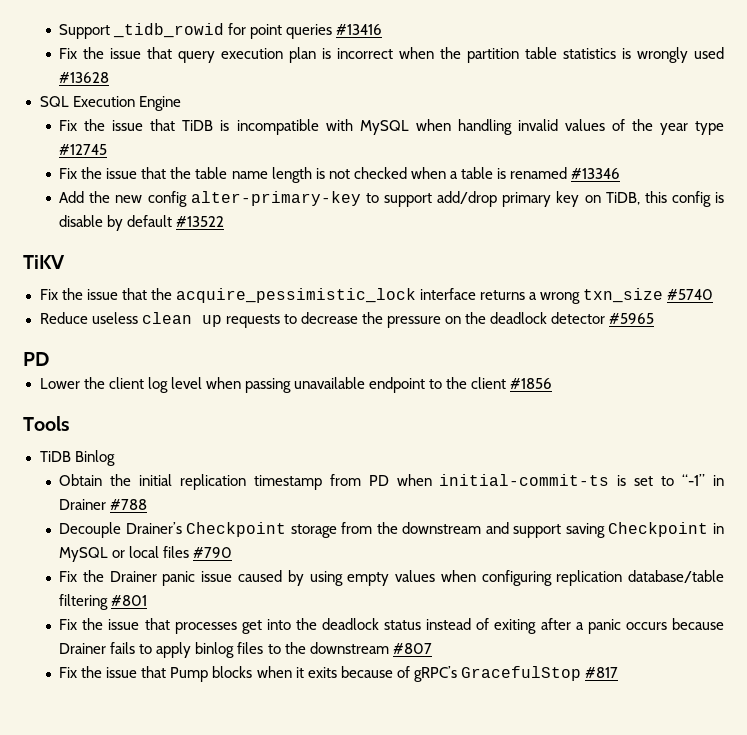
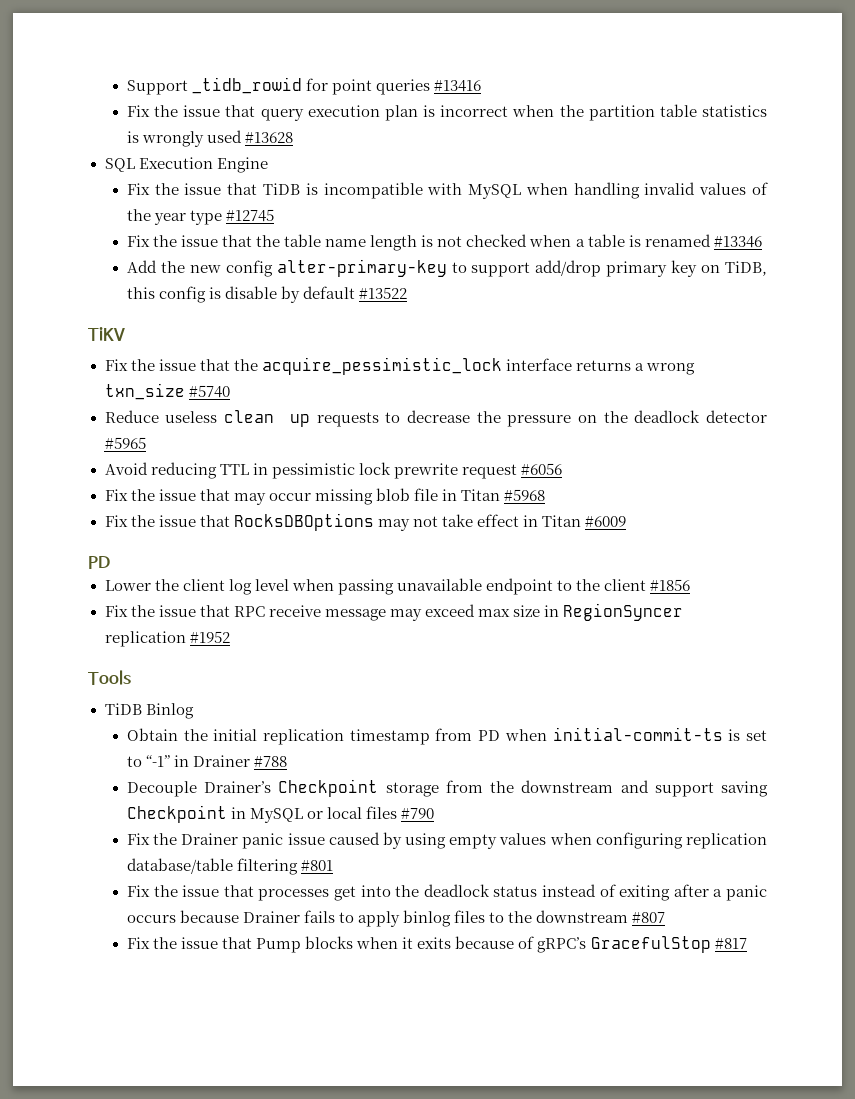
(655, 318) none -> [104,462,562,479] [104,488,546,505] [104,513,627,531] // Avoid reducing TTL in pessimistic lock prewrite request #6056 // Fix the issue that may occur missing blob file in Titan #5968 // Fix the issue that RocksDBOptions may not take effect in Titan #6009
(553, 383) none -> [104,603,684,621] [104,631,230,647] // Fix the issue that RPC receive message may exceed max size in RegionSyncer replication #1952

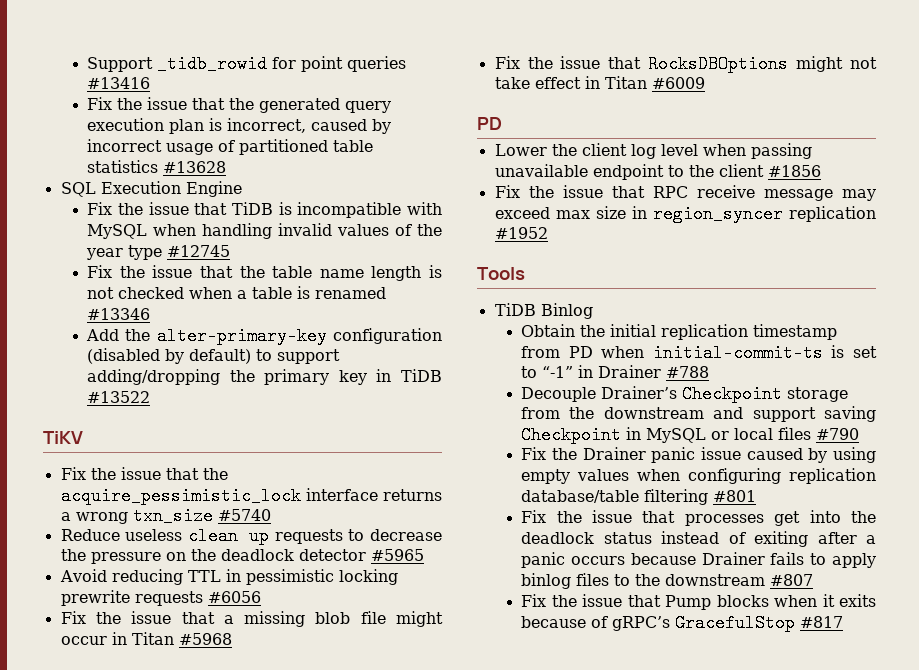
(256, 111) none -> [229,98,341,113] the generated
[440,104,767,121] [126,130,243,147] incorrect when the partition table statistics is wrongly used -> [227,118,392,134] [87,139,374,155] [87,160,159,173] incorrect, caused by incorrect usage of partitioned table statistics
[189,259,768,277] [126,286,356,303] new config alter-primary-key to support add/drop primary key on TiDB, this config is disable by default -> [156,327,442,345] [87,348,341,364] [87,369,442,385] alter-primary-key configuration (disabled by default) to support adding/dropping the primary key in TiDB
[358,462,517,479] lock prewrite request -> [338,569,398,585] [60,590,203,606] locking prewrite requests
[233,493,311,505] may occur -> [223,615,234,624] a
(438, 494) none -> [396,611,444,627] [60,636,107,645] might occur
[377,519,410,531] may -> [796,56,844,72] might
[563,603,684,621] RegionSyncer -> [652,205,783,223] region_syncer

